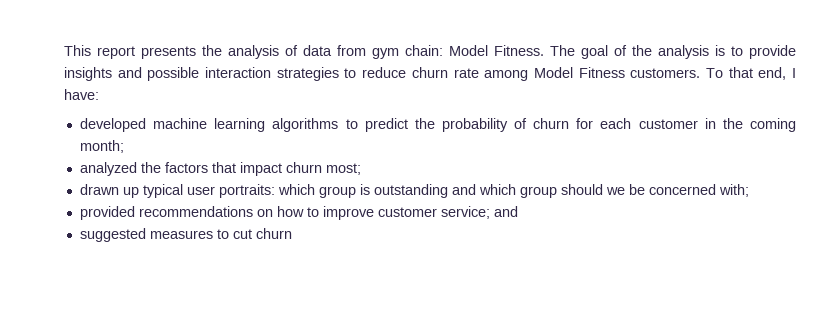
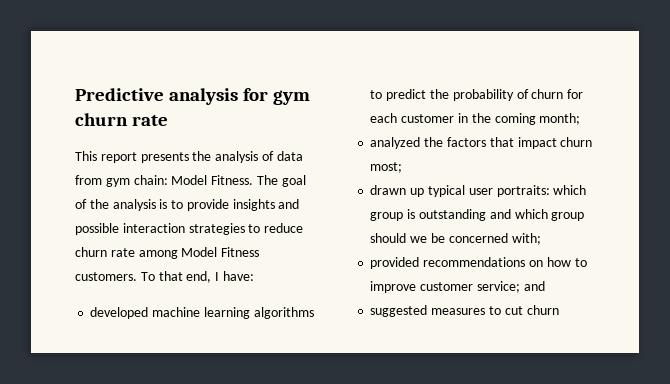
(64, 50) none -> [75,88,311,105] [75,113,169,126] Predictive analysis for gym churn rate //

